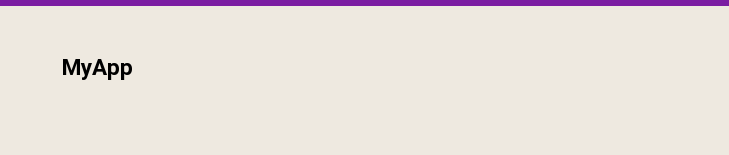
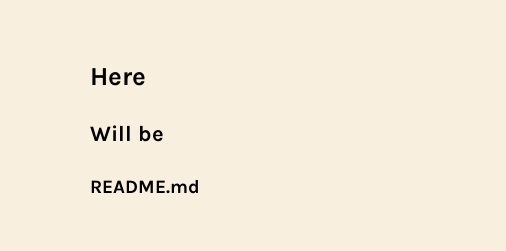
[62,59,133,80] MyApp -> [90,68,146,86] [90,125,164,142] [90,179,200,194] Here // Will be // README.md

